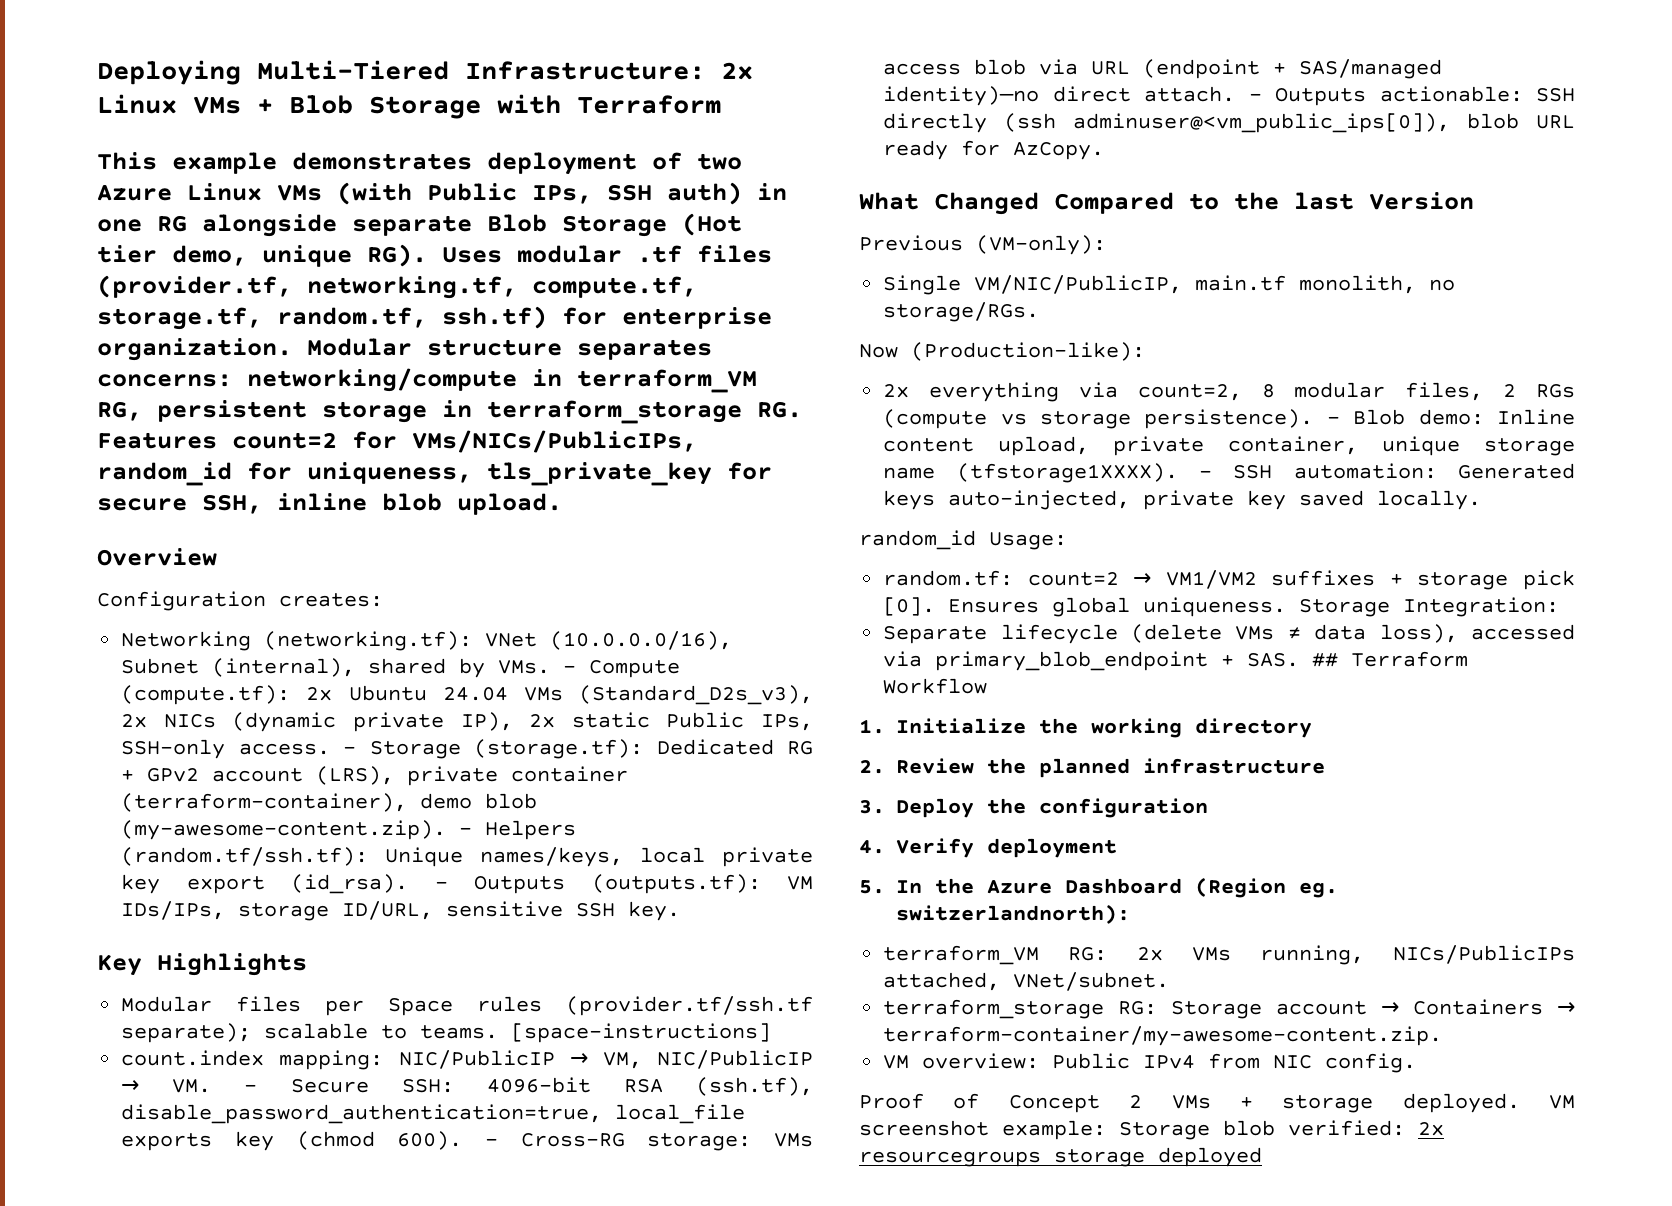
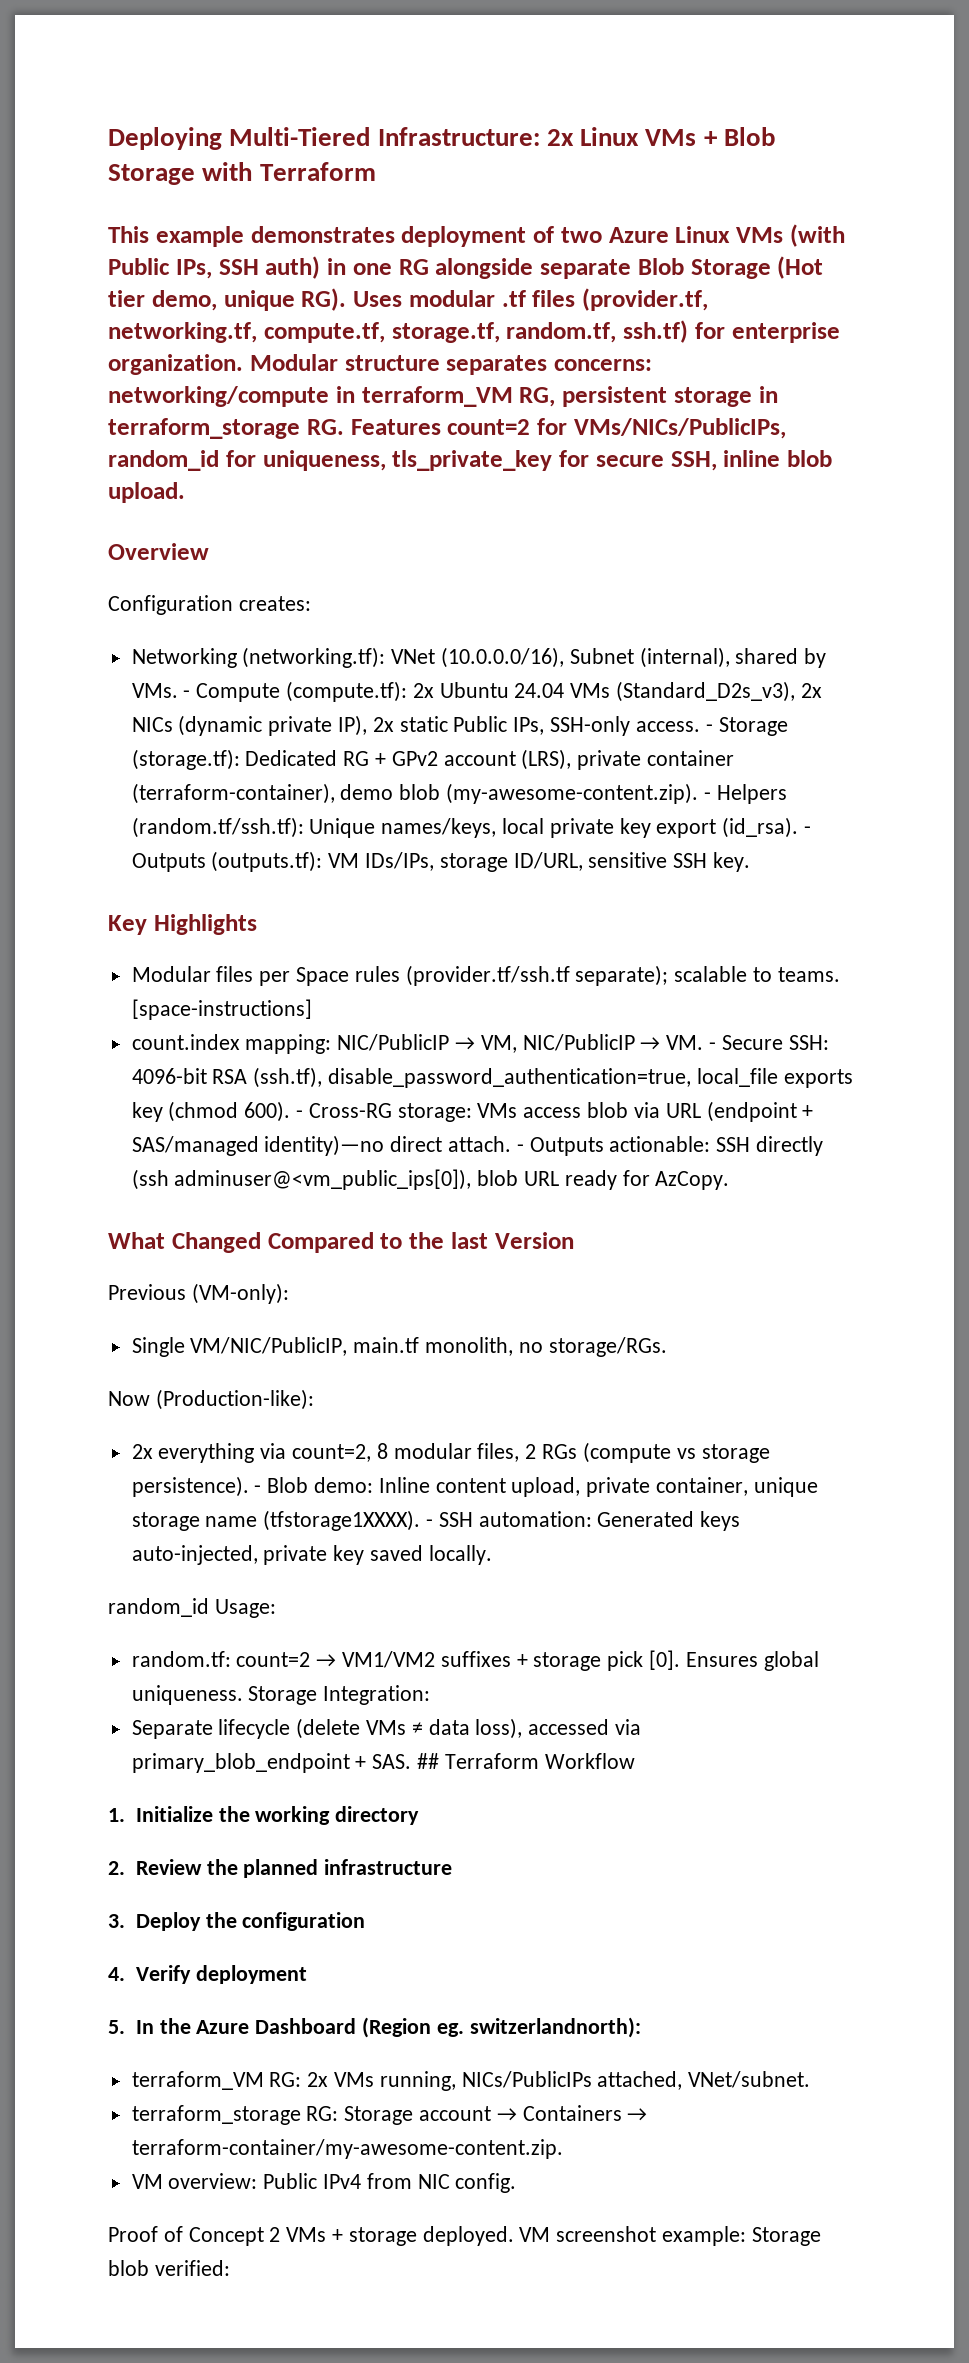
[1418,1122,1444,1136] [859,1147,1262,1167] 2x resourcegroups storage deployed -> (230, 2268) none

